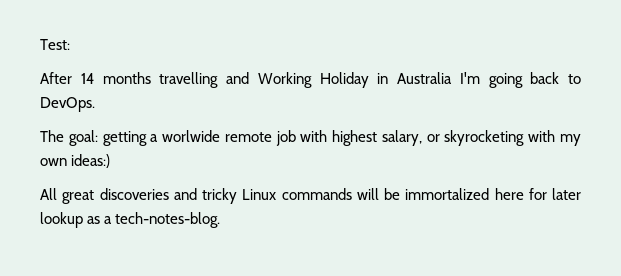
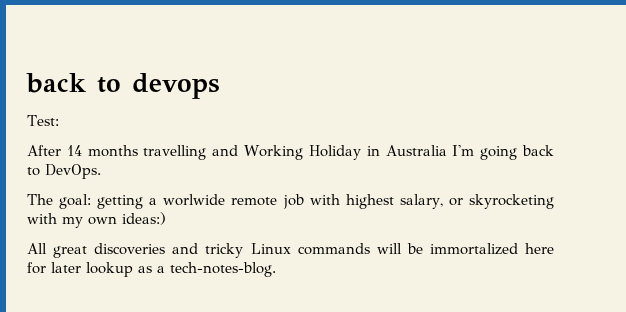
(40, 44) none -> [26,73,220,99] back to devops //

